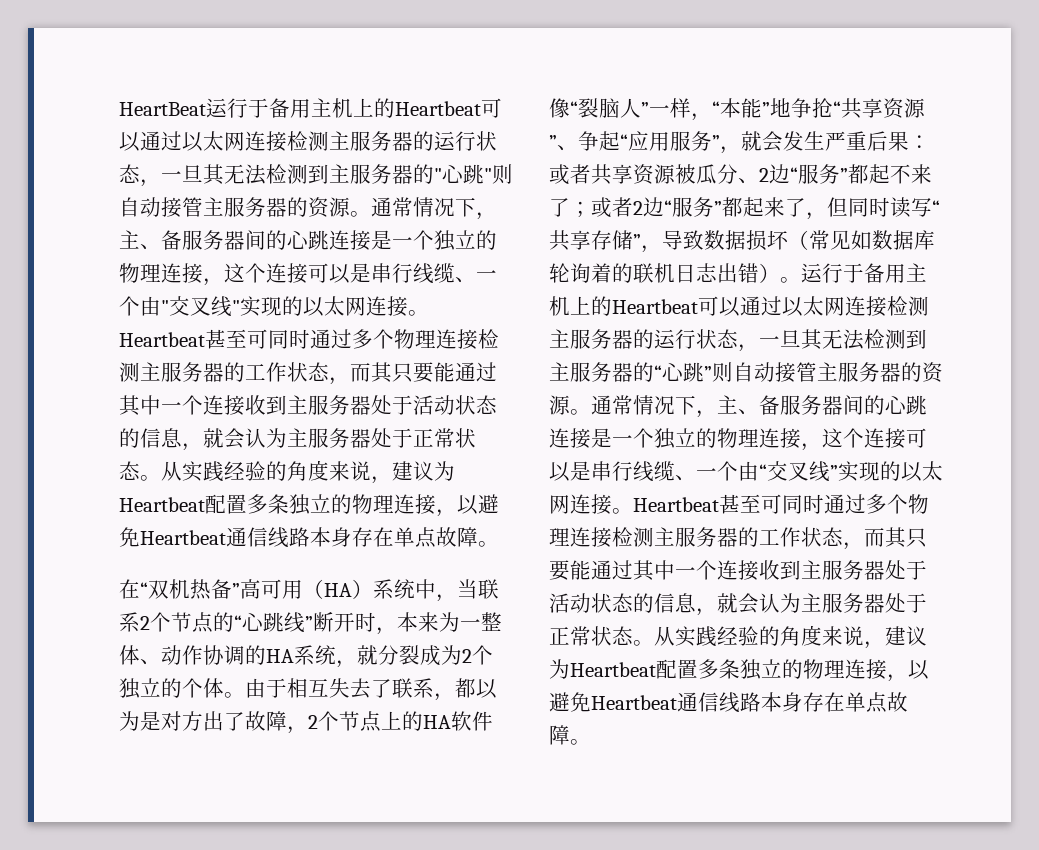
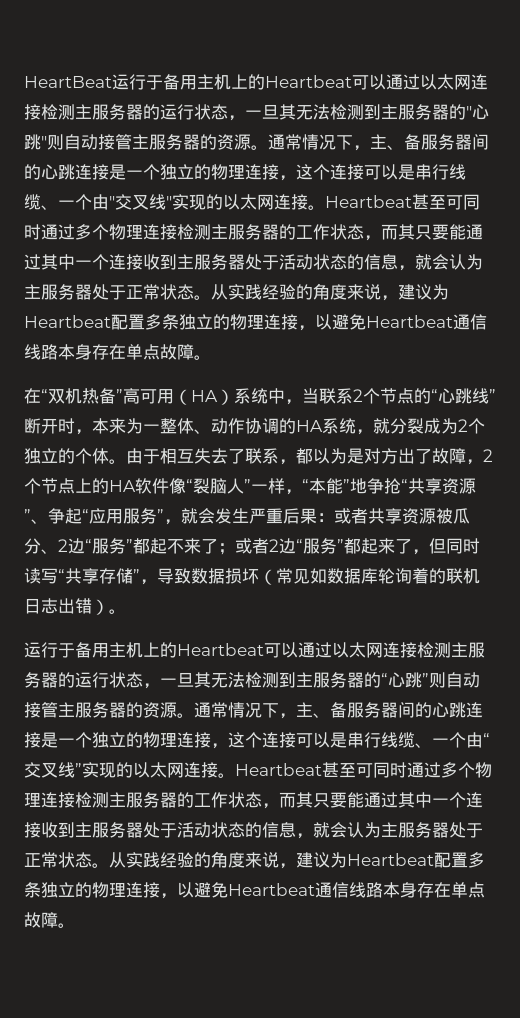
(801, 280) none -> (126, 611) //

